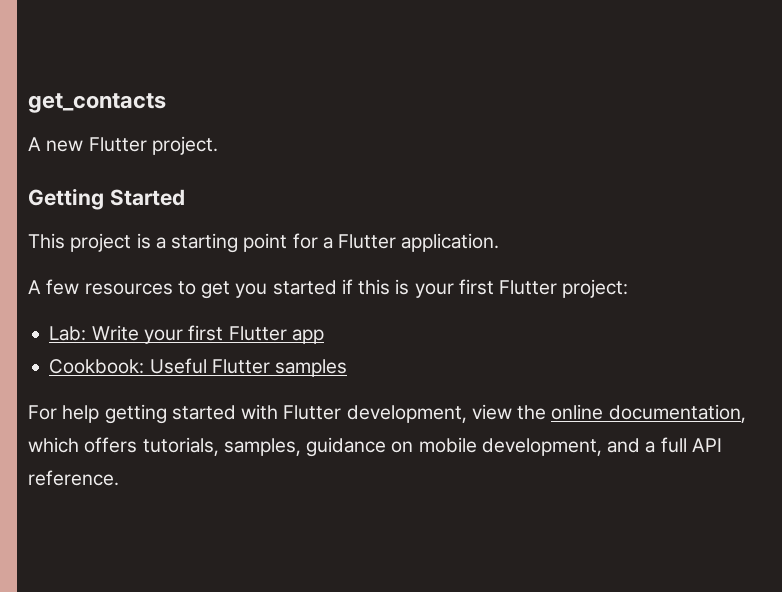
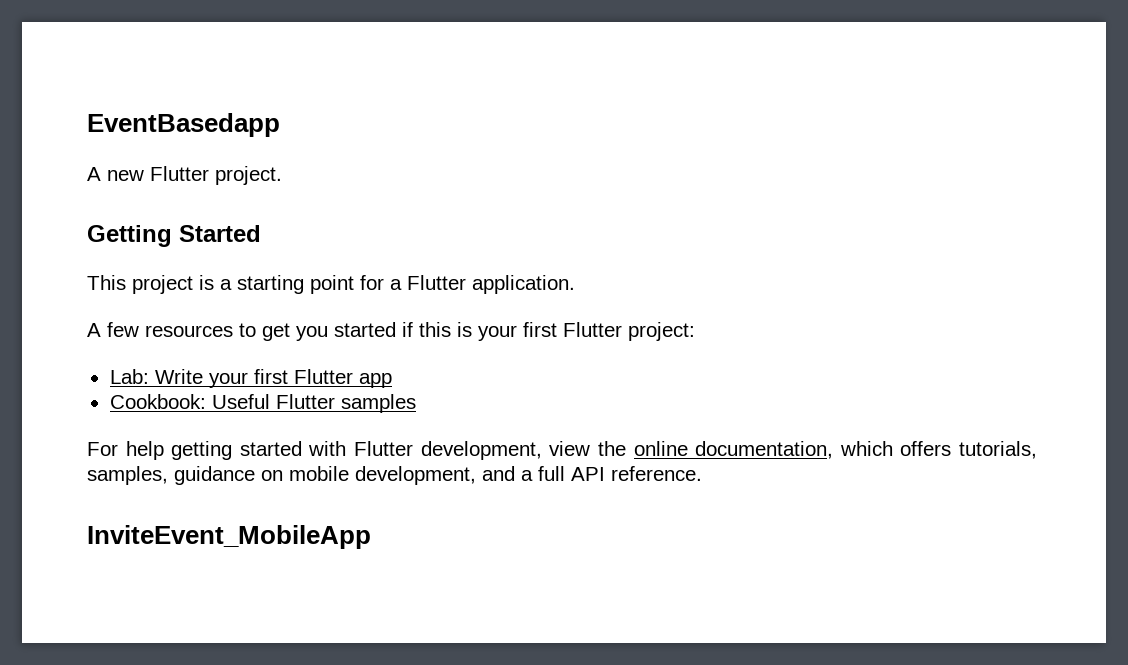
[28,93,166,113] get_contacts -> [87,113,280,137] EventBasedapp
(119, 478) none -> [87,525,371,549] // InviteEvent_MobileApp

